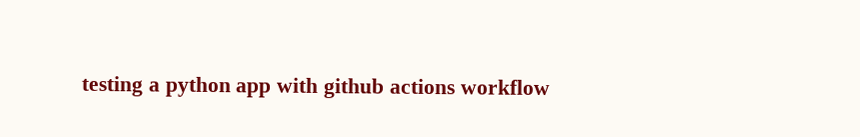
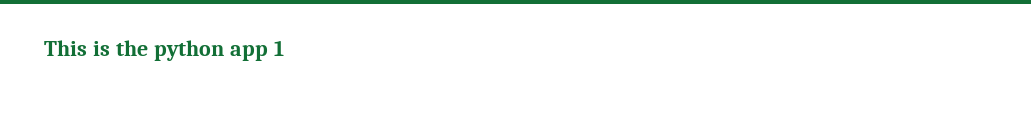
[81,75,550,99] testing a python app with github actions workflow -> [44,40,284,61] This is the python app 1

